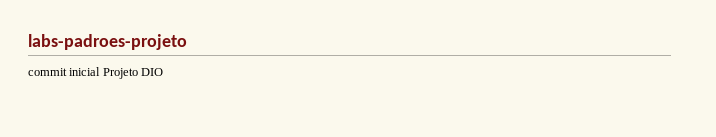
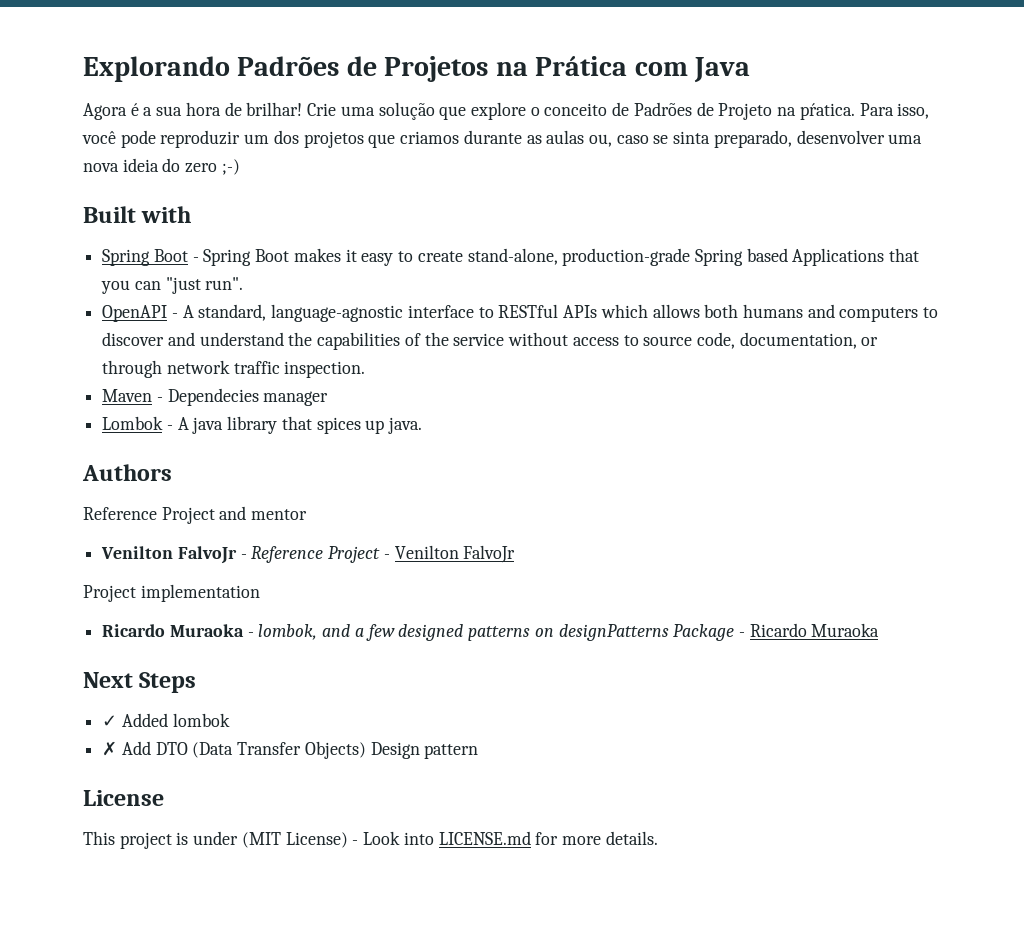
[28,34,187,50] [28,67,164,79] labs-padroes-projeto // commit inicial Projeto DIO -> [83,56,750,83] [83,102,930,120] [82,130,923,148] [83,158,240,175] [83,206,192,223] [102,248,920,266] [101,277,244,294] [102,304,939,322] [102,332,879,350] [102,360,366,378] [102,388,329,406] [102,416,423,434] [82,464,172,481] [83,506,308,524] [101,545,516,564] [83,584,260,602] [102,623,880,641] [83,672,197,693] [102,713,230,727] [102,741,479,759] [83,790,164,806] [83,831,658,849] Explorando Padrões de Projetos na Prática com Java // Agora é a sua hora de brilhar! Crie uma solução que explore o conceito de Padrões de Projeto na pŕatica. Para isso, você pode reproduzir um dos projetos que criamos durante as aulas ou, caso se sinta preparado, desenvolver uma nova ideia do zero ;-) // Built with // Spring Boot - Spring Boot makes it easy to create stand-alone, production-grade Spring based Applications that you can "just run". // OpenAPI - A standard, language-agnostic interface to RESTful APIs which allows both humans and computers to discover and understand the capabilities of the service without access to source code, documentation, or through network traffic inspection. // Maven - Dependecies manager // Lombok - A java library that spices up java. // Authors // Reference Project and mentor // Venilton FalvoJr - Reference Project - Venilton FalvoJr // Project implementation // Ricardo Muraoka - lombok, and a few designed patterns on designPatterns Package - Ricardo Muraoka // Next Steps // ✓ Added lombok // ✗ Add DTO (Data Transfer Objects) Design pattern // License // This project is under (MIT License) - Look into LICENSE.md for more details.

